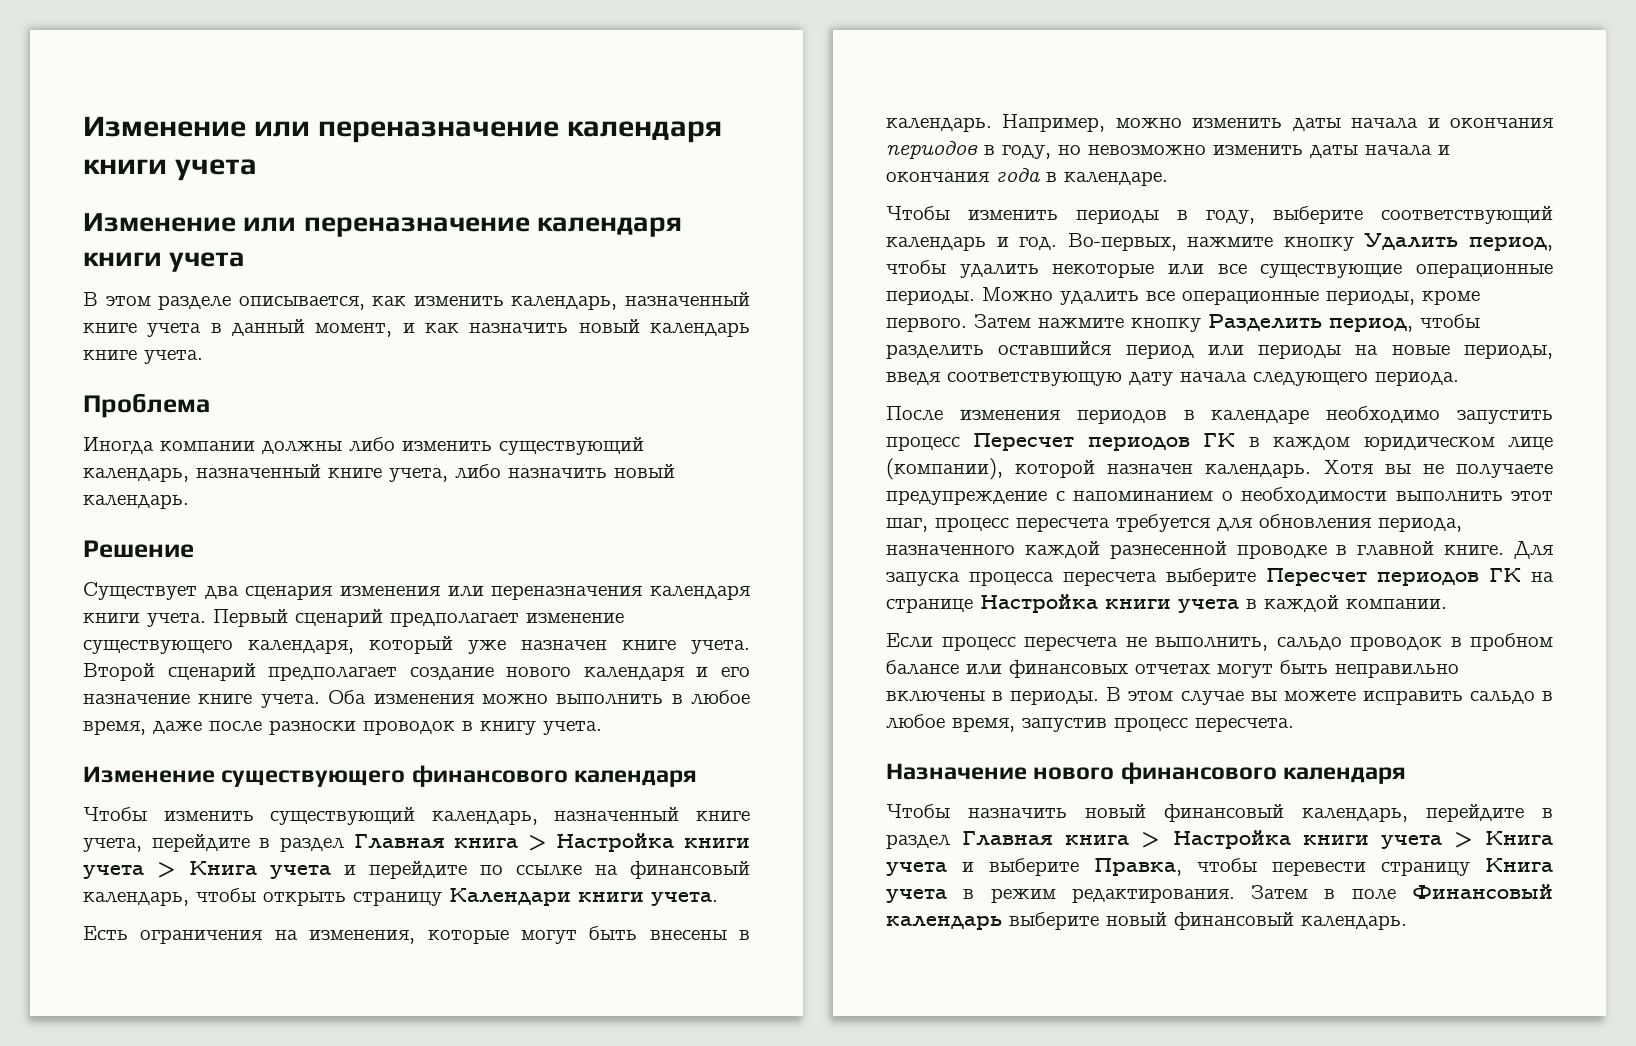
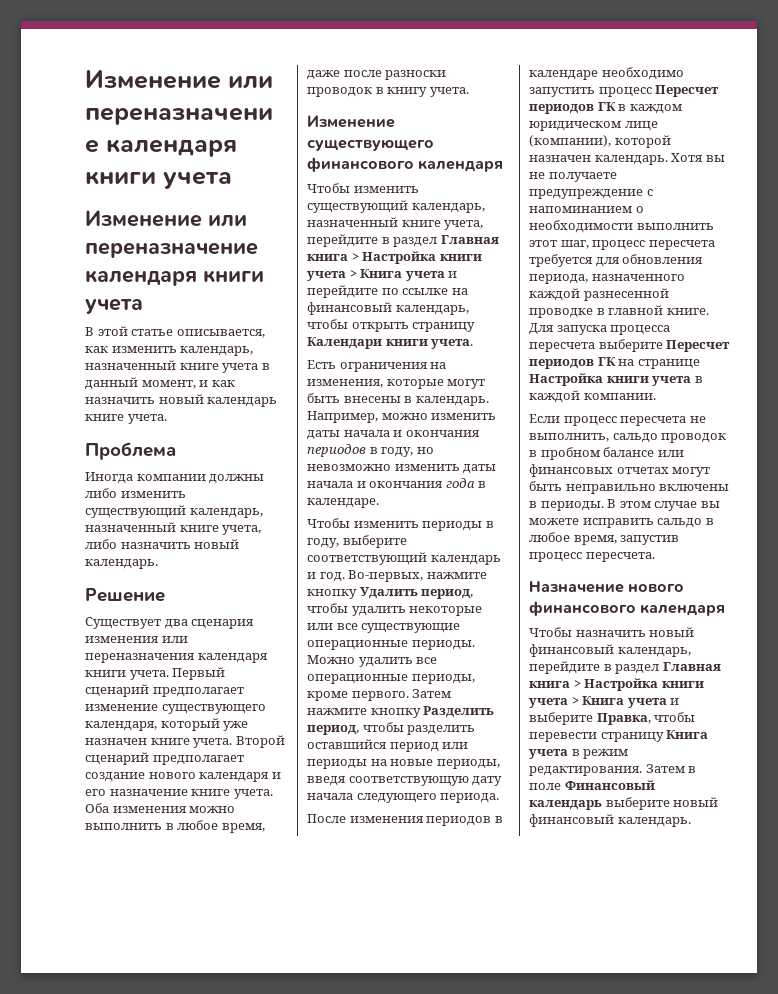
[105,295,232,310] этом разделе -> [97,326,174,336] этой статье

